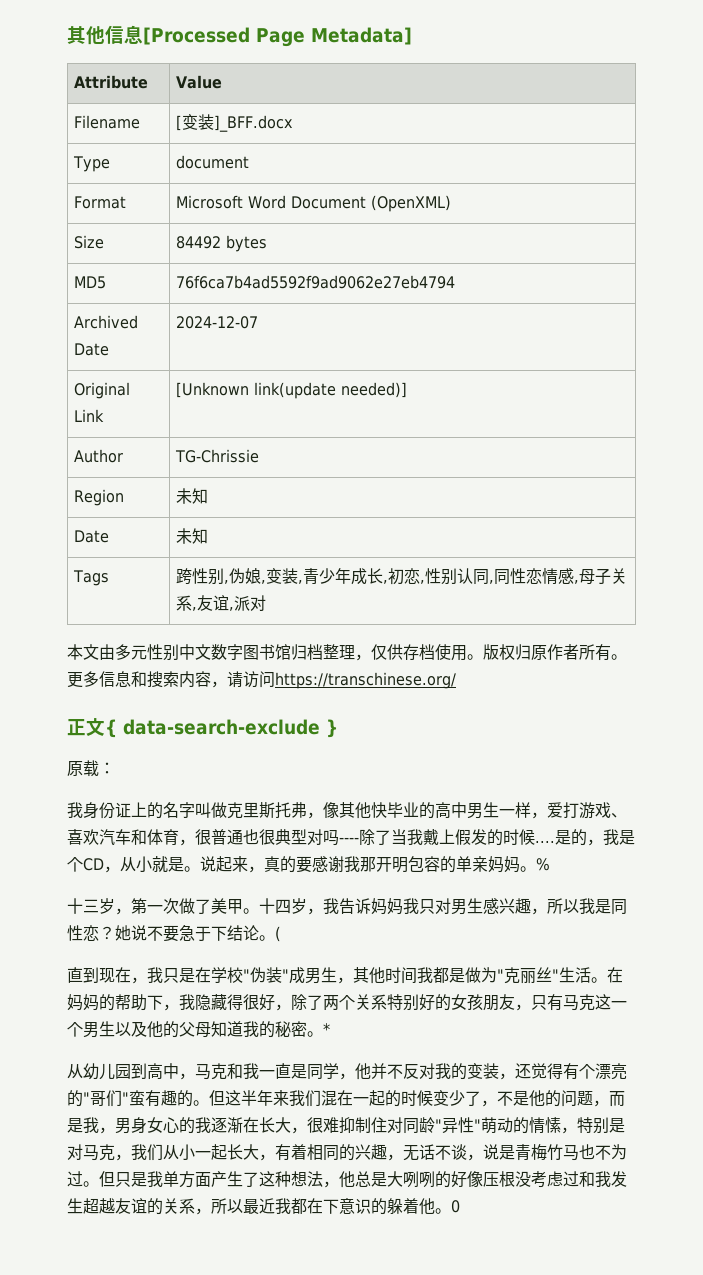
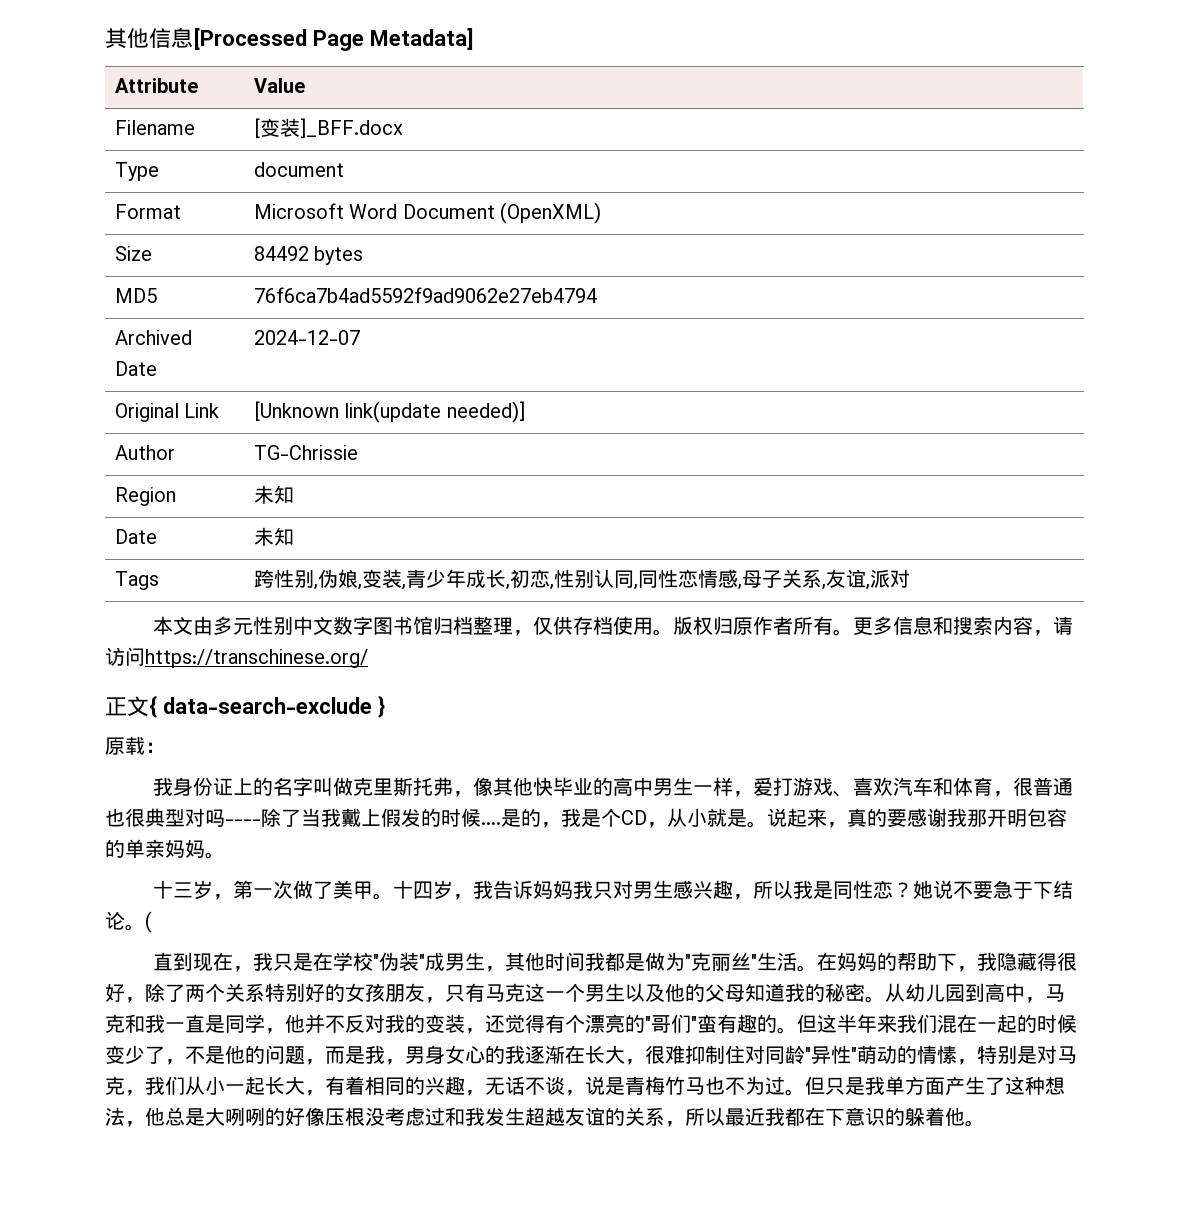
[536,858,550,871] % -> (225, 855) none
[323,1023,330,1035] * // -> (885, 999) none
[451,1200,460,1213] 0 -> (985, 1123) none

